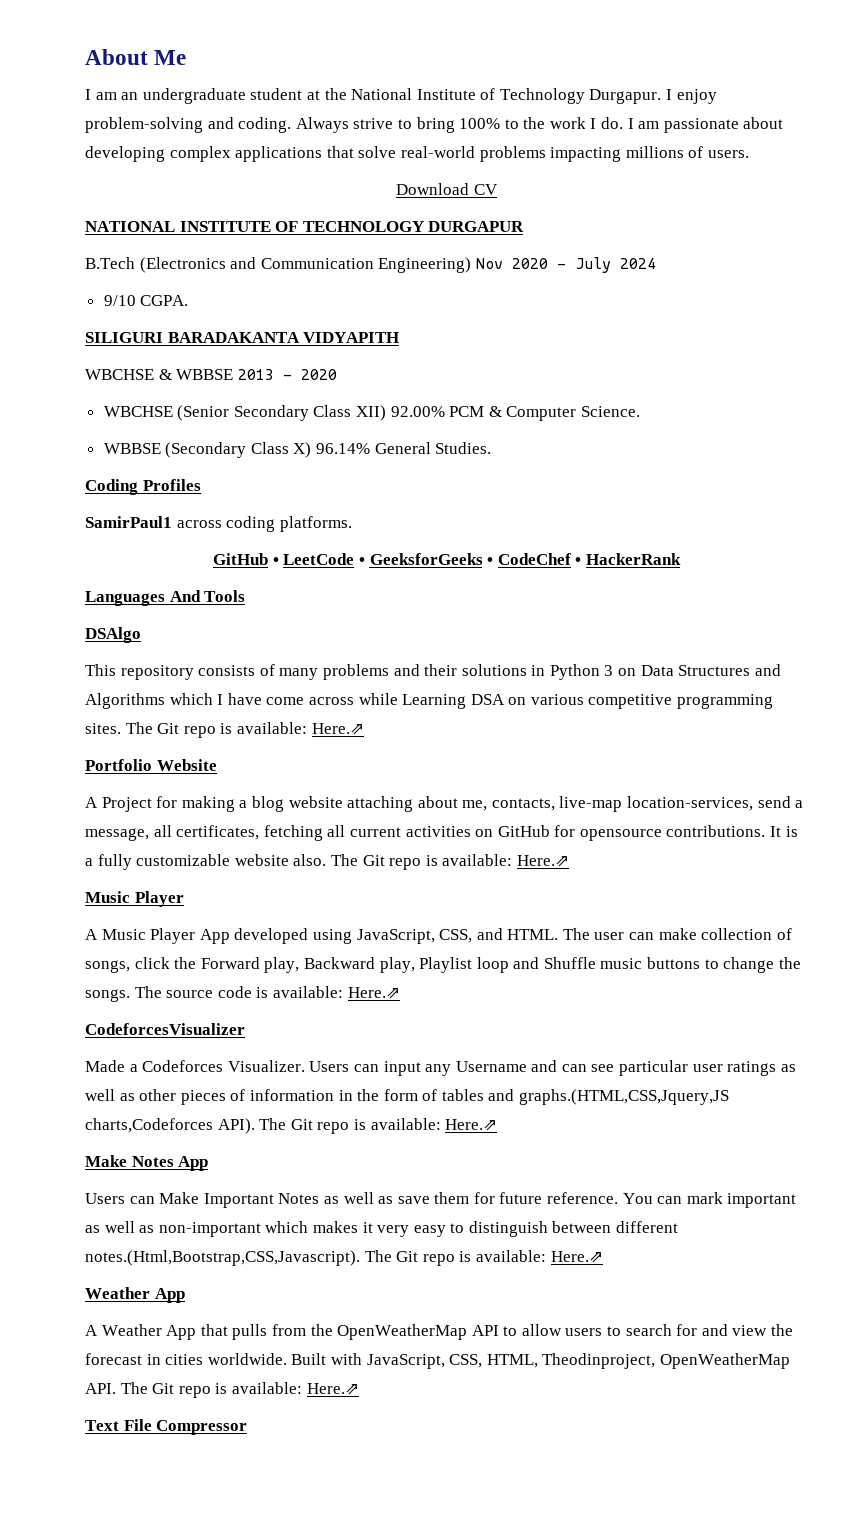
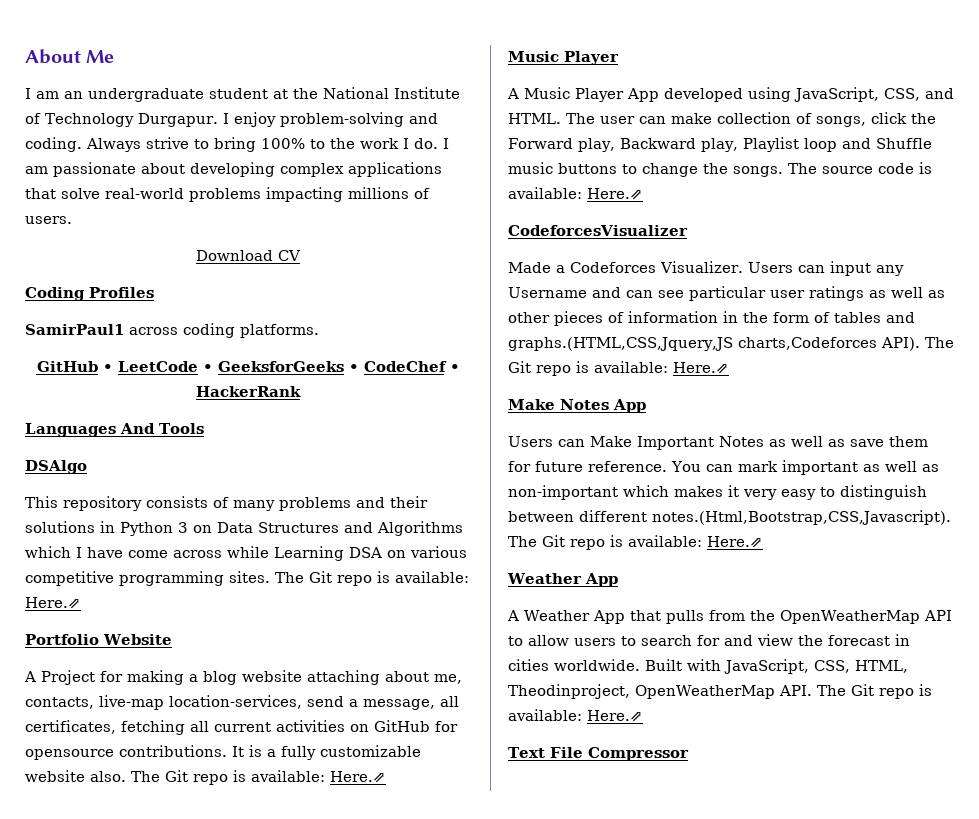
[85,221,525,232] [85,257,656,273] [103,295,189,306] [85,332,400,343] [85,369,337,380] [103,405,641,421] [103,442,492,458] // NATIONAL INSTITUTE OF TECHNOLOGY DURGAPUR // B.Tech (Electronics and Communication Engineering) Nov 2020 - July 2024 // 9/10 CGPA. // SILIGURI BARADAKANTA VIDYAPITH // WBCHSE & WBBSE 2013 - 2020 // WBCHSE (Senior Secondary Class XII) 92.00% PCM & Computer Science. // WBBSE (Secondary Class X) 96.14% General Studies. -> (301, 255) none

